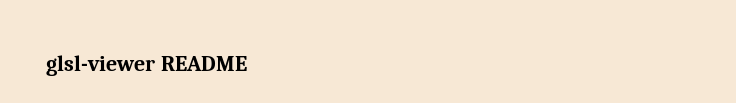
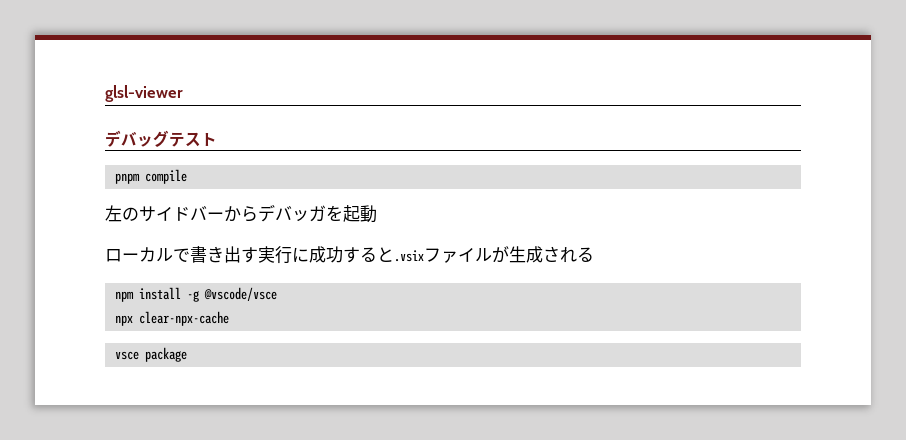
[160,56,247,71] README -> [105,130,217,147] [115,169,188,184] [105,204,377,223] [105,246,594,264] [115,287,278,302] [115,311,230,326] [115,347,188,362] // デバッグテスト // pnpm compile // 左のサイドバーからデバッガを起動 // ローカルで書き出す実行に成功すると.vsixファイルが生成される // npm install -g @vscode/vsce // npx clear-npx-cache // vsce package

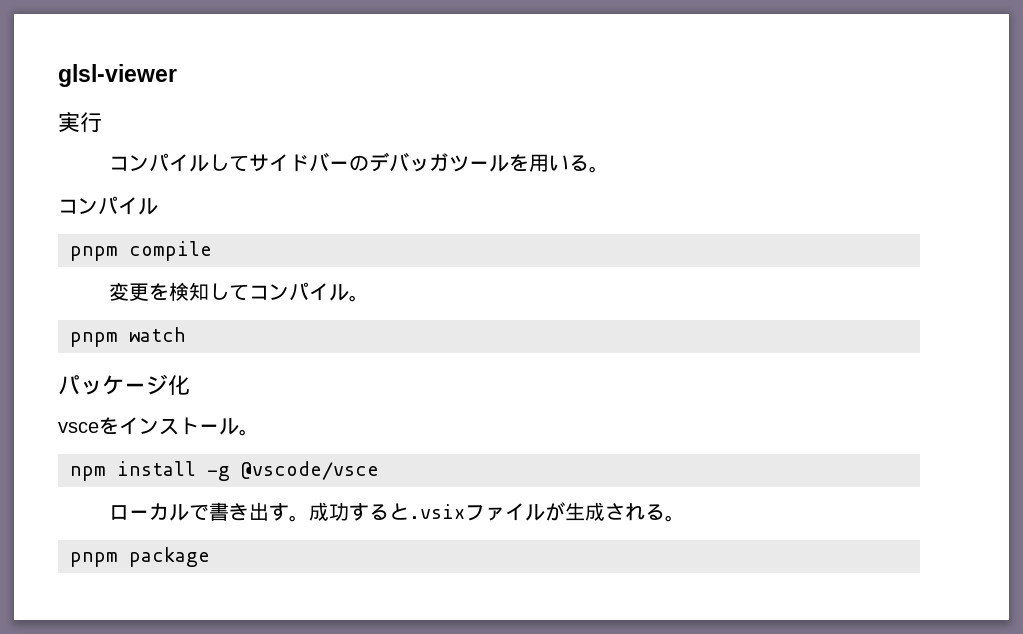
[105,130,217,147] [115,169,188,184] [105,205,139,222] デバッグテスト // pnpm compile // 左の -> [58,112,102,133] [108,153,249,172] 実行 // コンパイルして
[224,206,258,222] から -> [348,155,369,171] の
[326,205,377,223] を起動 -> [448,154,609,173] [58,196,158,215] [70,241,212,261] [108,282,369,302] [70,327,186,347] [58,374,190,395] [58,417,259,436] [70,461,379,481] ツールを用いる。 // コンパイル // pnpm compile // 変更を検知してコンパイル。 // pnpm watch // パッケージ化 // vsceをインストール。 // npm install -g @vscode/vsce
[258,246,309,264] 実行に -> [288,515,309,522] 。
[115,287,278,302] [115,311,230,326] [115,351,140,360] // npm install -g @vscode/vsce // npx clear-npx-cache // vsce -> [664,515,685,522] [70,552,118,567] 。 // pnpm

